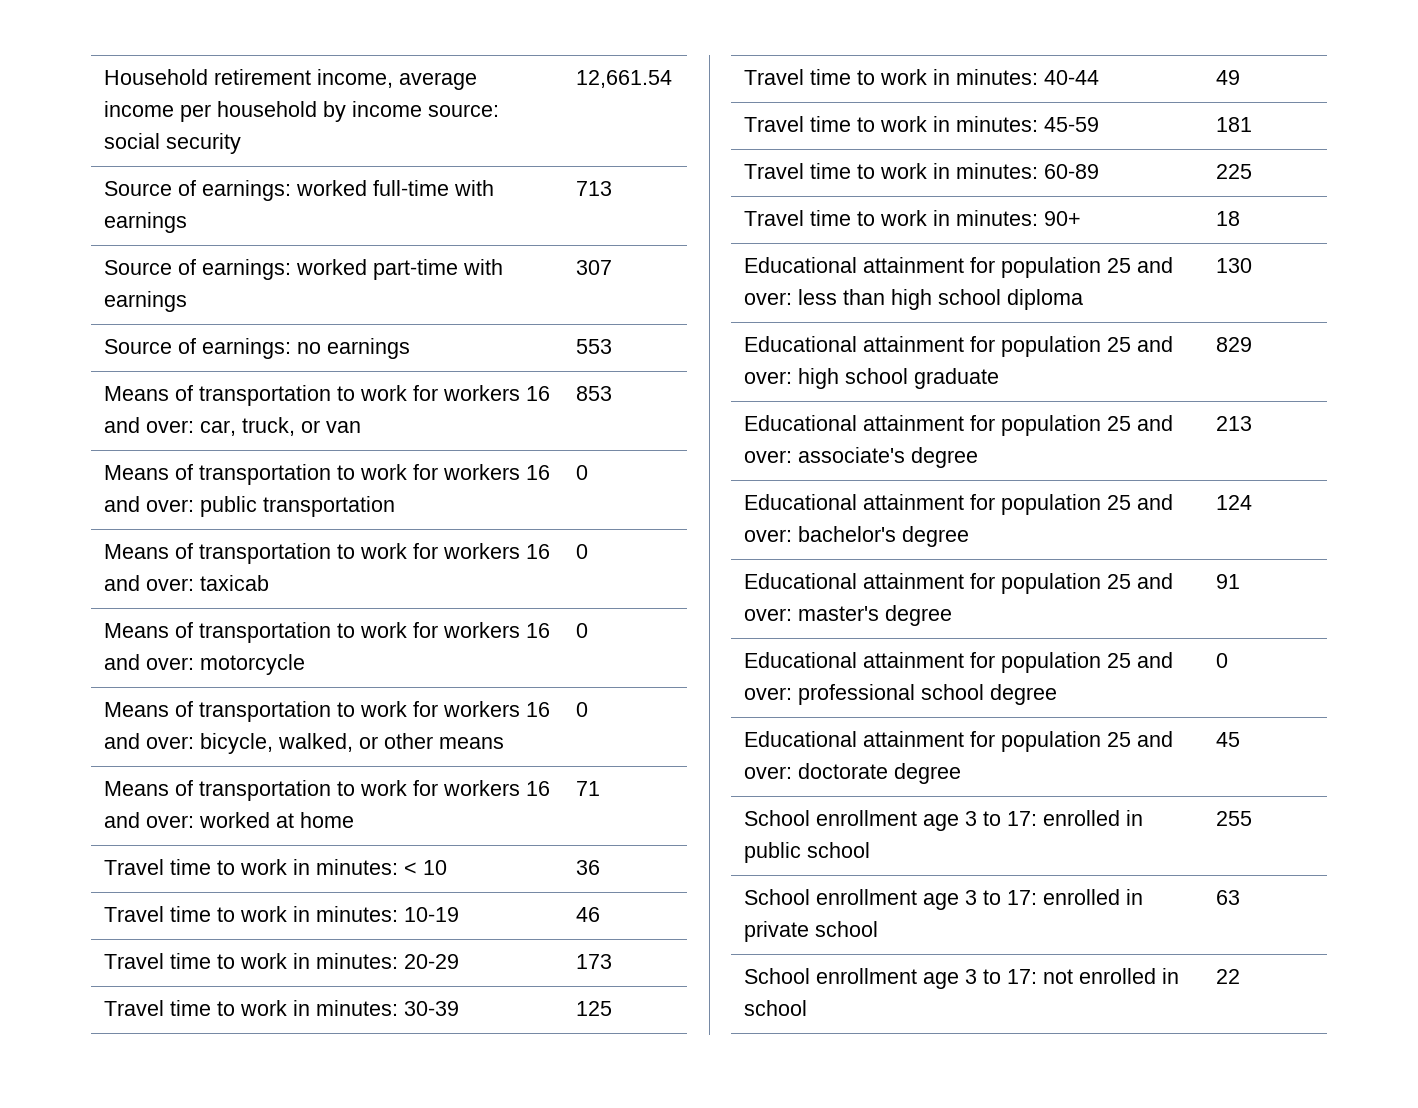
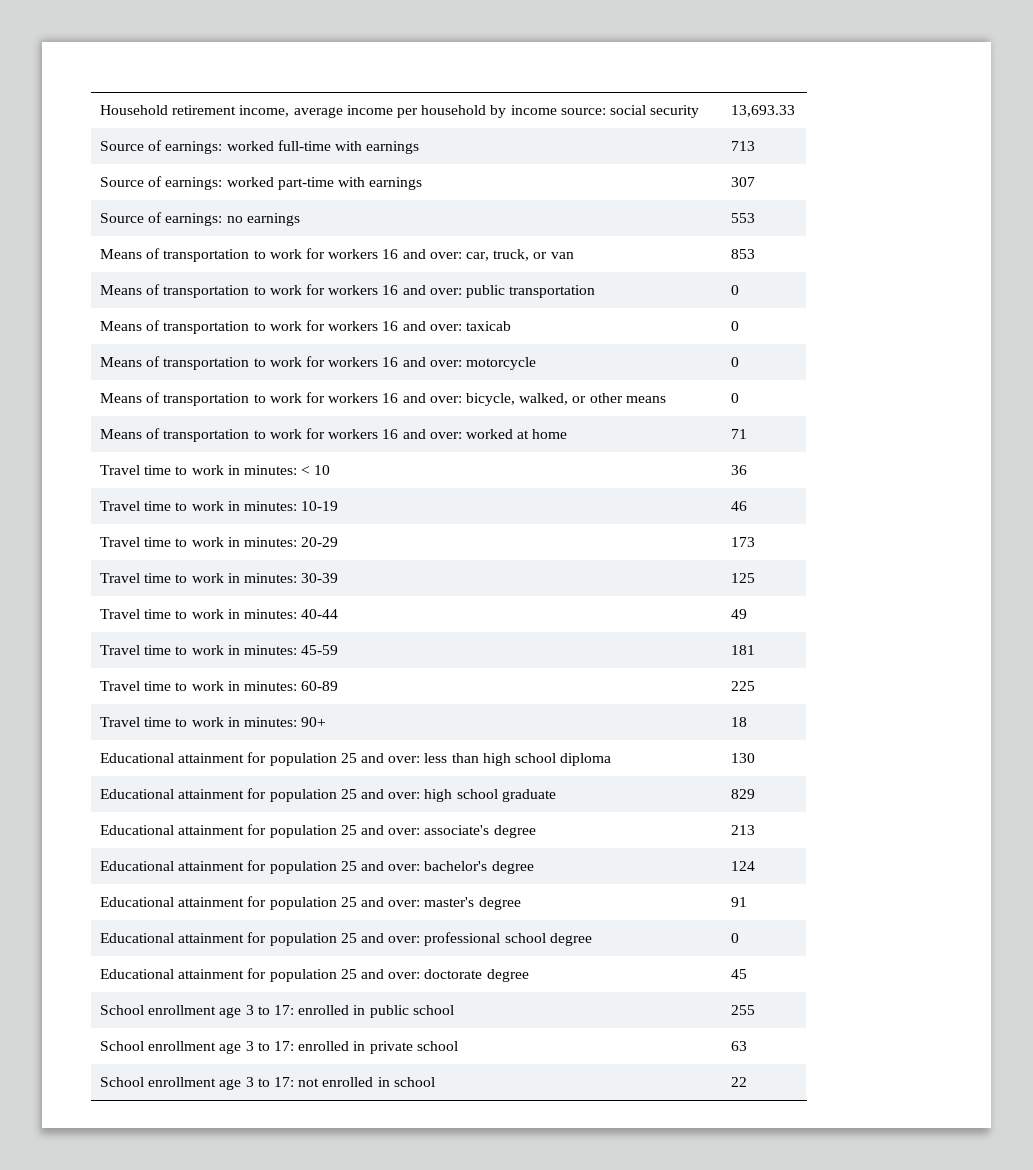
[575,70,672,88] 12,661.54 -> [731,105,796,117] 13,693.33

